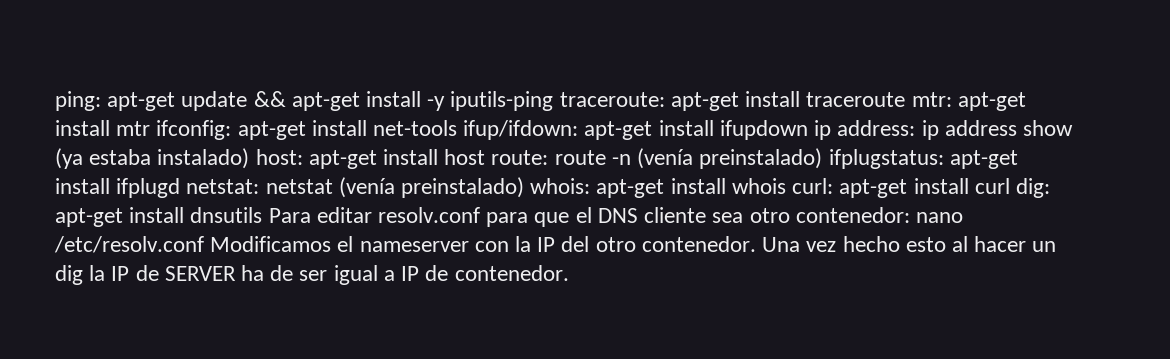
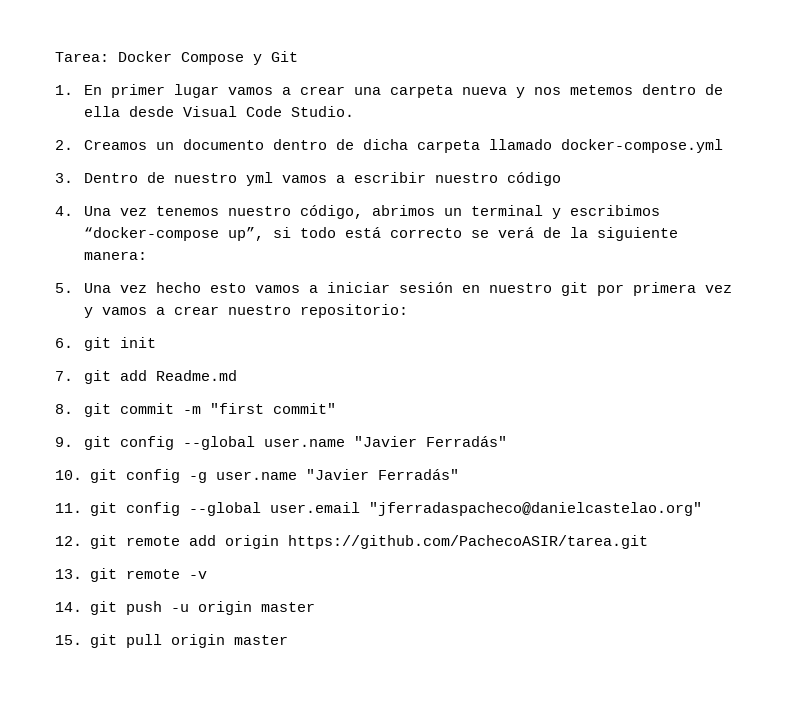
[55,91,1026,111] [55,120,1073,140] [55,148,1018,169] [55,177,1050,198] [55,207,963,227] [54,236,1057,253] [55,265,569,285] ping: apt-get update && apt-get install -y iputils-ping traceroute: apt-get install traceroute mtr: apt-get install mtr ifconfig: apt-get install net-tools ifup/ifdown: apt-get install ifupdown ip address: ip address show (ya estaba instalado) host: apt-get install host route: route -n (venía preinstalado) ifplugstatus: apt-get install ifplugd netstat: netstat (venía preinstalado) whois: apt-get install whois curl: apt-get install curl dig: apt-get install dnsutils Para editar resolv.conf para que el DNS cliente sea otro contenedor: nano /etc/resolv.conf Modificamos el nameserver con la IP del otro contenedor. Una vez hecho esto al hacer un dig la IP de SERVER ha de ser igual a IP de contenedor. -> [55,51,298,65] [55,84,724,98] [84,106,355,117] [55,139,724,153] [55,172,562,186] [55,205,661,219] [84,227,679,241] [84,251,148,260] [55,282,733,296] [84,304,409,318] [55,337,157,351] [55,370,238,384] [55,403,337,417] [55,436,508,450] [55,469,459,483] [55,502,702,516] [55,535,648,549] [55,568,207,582] [55,601,315,615] [55,634,288,648] Tarea: Docker Compose y Git // 1. En primer lugar vamos a crear una carpeta nueva y nos metemos dentro de ella desde Visual Code Studio. // 2. Creamos un documento dentro de dicha carpeta llamado docker-compose.yml // 3. Dentro de nuestro yml vamos a escribir nuestro código // 4. Una vez tenemos nuestro código, abrimos un terminal y escribimos “docker-compose up”, si todo está correcto se verá de la siguiente manera: // 5. Una vez hecho esto vamos a iniciar sesión en nuestro git por primera vez y vamos a crear nuestro repositorio: // 6. git init // 7. git add Readme.md // 8. git commit -m "first commit" // 9. git config --global user.name "Javier Ferradás" // 10. git config -g user.name "Javier Ferradás" // 11. git config --global user.email "jferradaspacheco@danielcastelao.org" // 12. git remote add origin https://github.com/PachecoASIR/tarea.git // 13. git remote -v // 14. git push -u origin master // 15. git pull origin master

